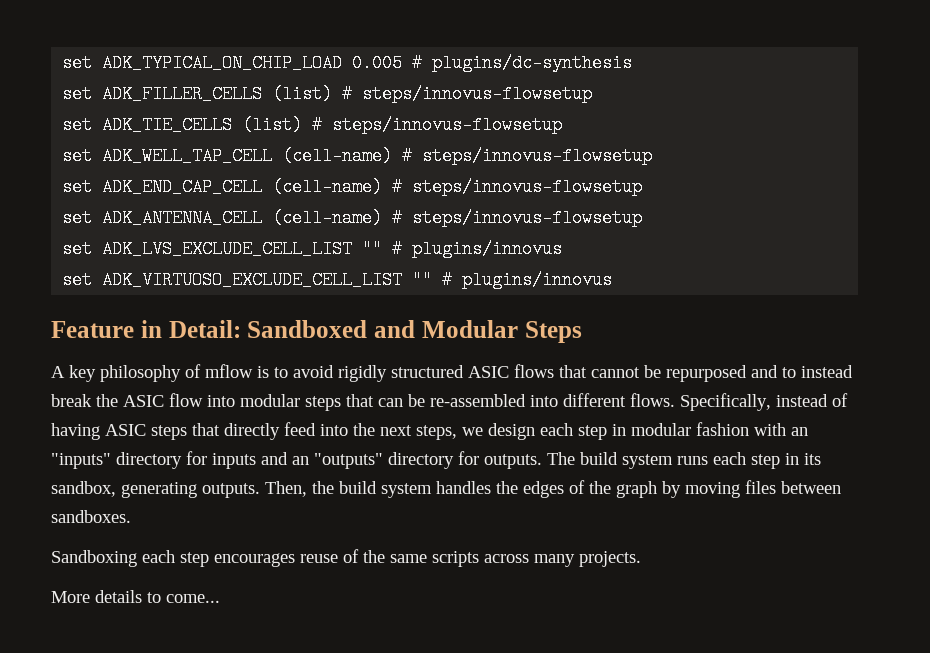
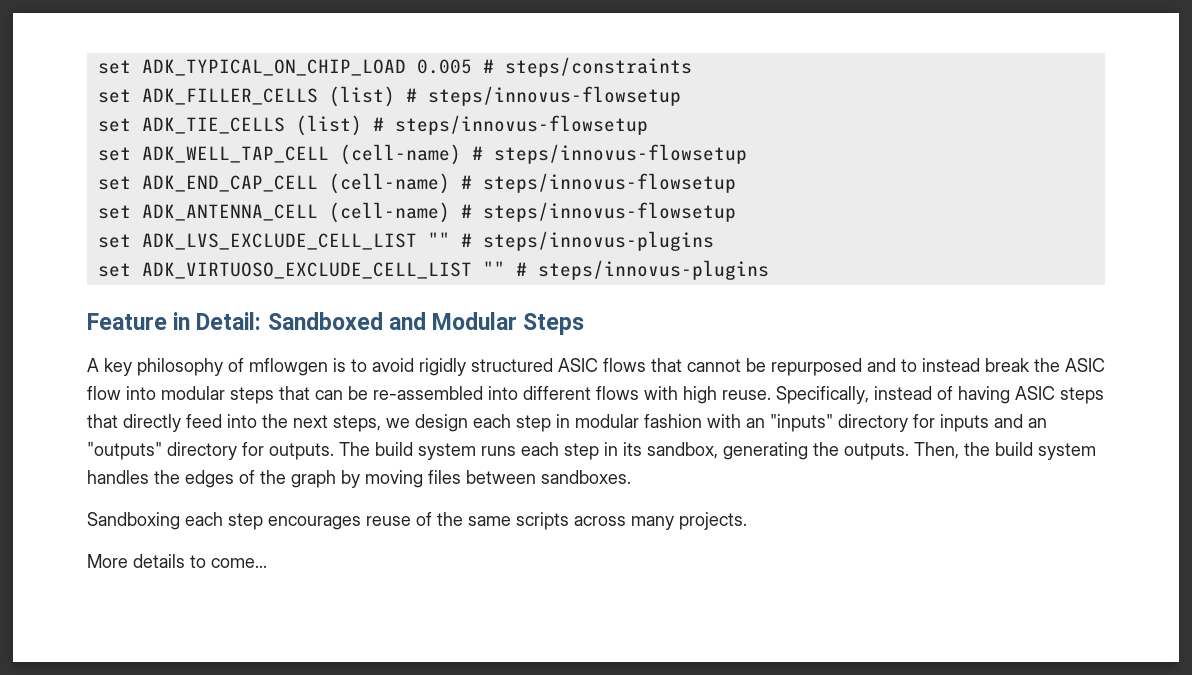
[432,54,633,72] plugins/dc-synthesis -> [504,57,692,77] steps/constraints
[412,240,563,258] plugins/innovus -> [482,231,714,251] steps/innovus-plugins
[462,271,613,289] plugins/innovus -> [537,260,769,280] steps/innovus-plugins
[205,364,253,378] mflow -> [249,358,328,376] mflowgen
[630,393,675,407] flows. -> [596,386,771,404] flows with high reuse.
(197, 490) none -> [813,442,839,456] the

